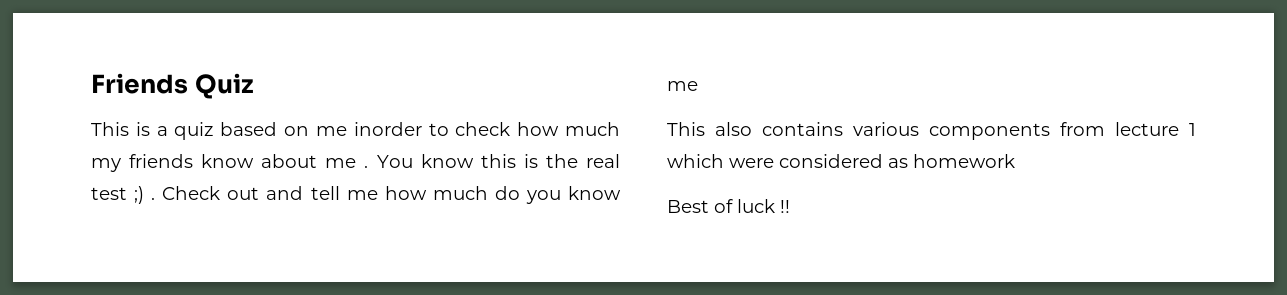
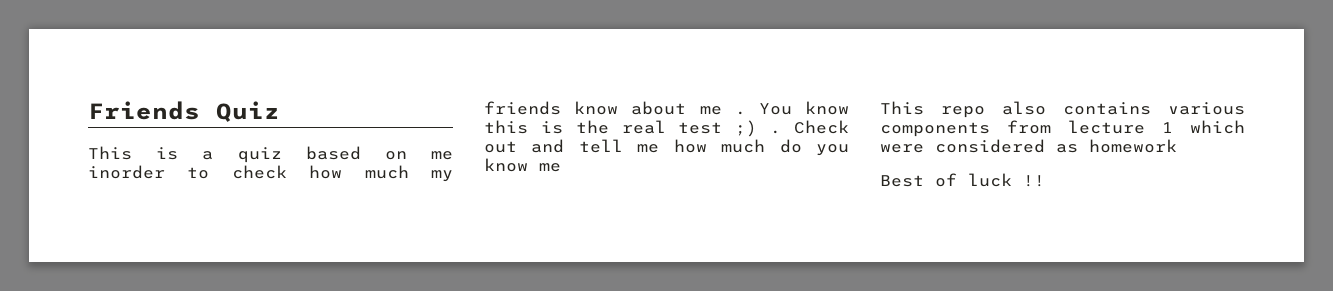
(705, 129) none -> [941,106,985,118] repo

